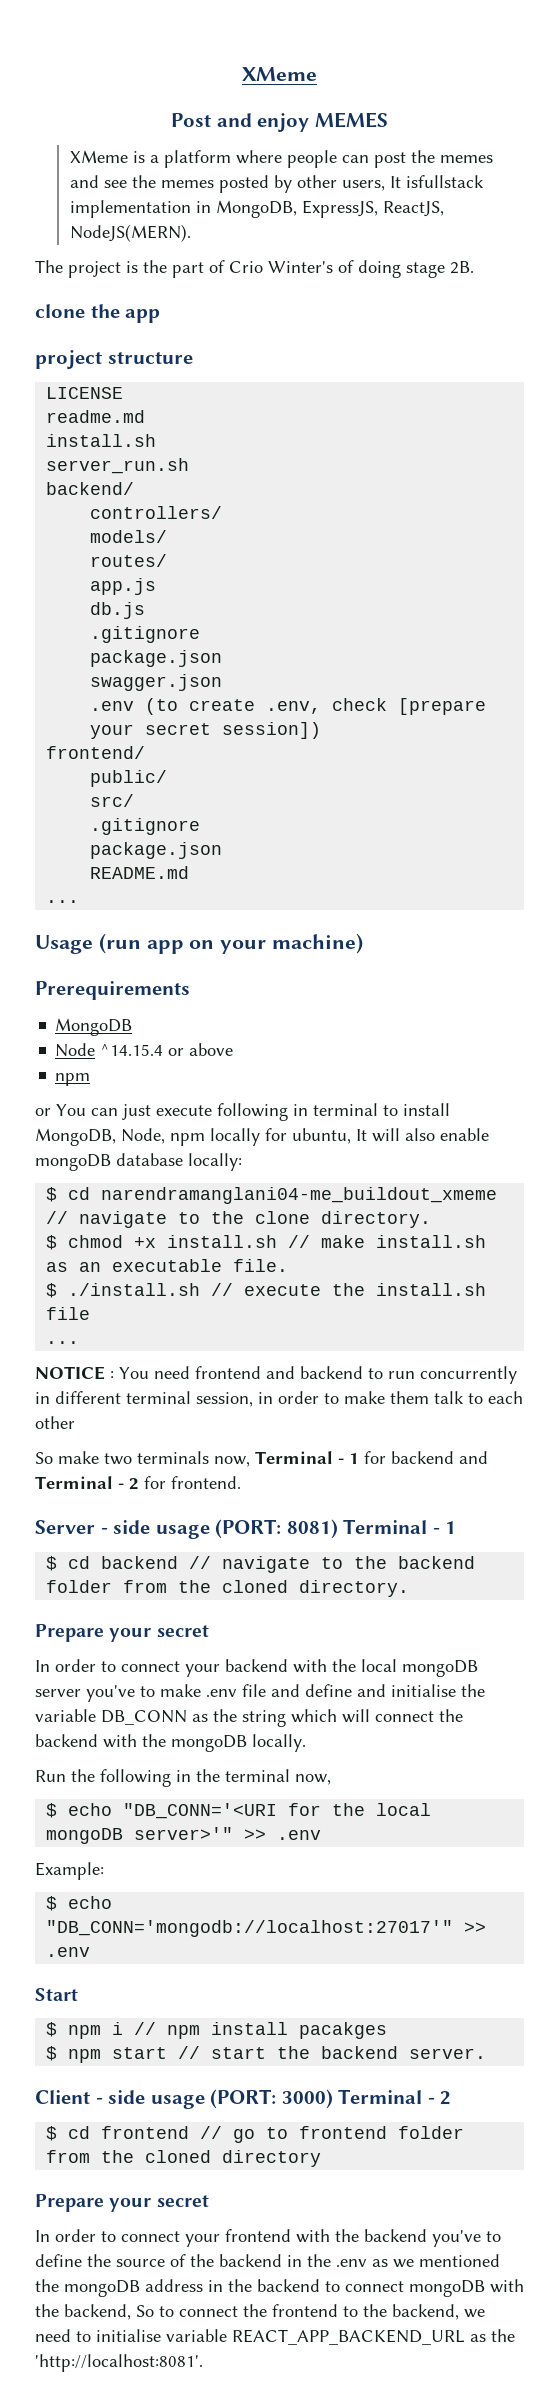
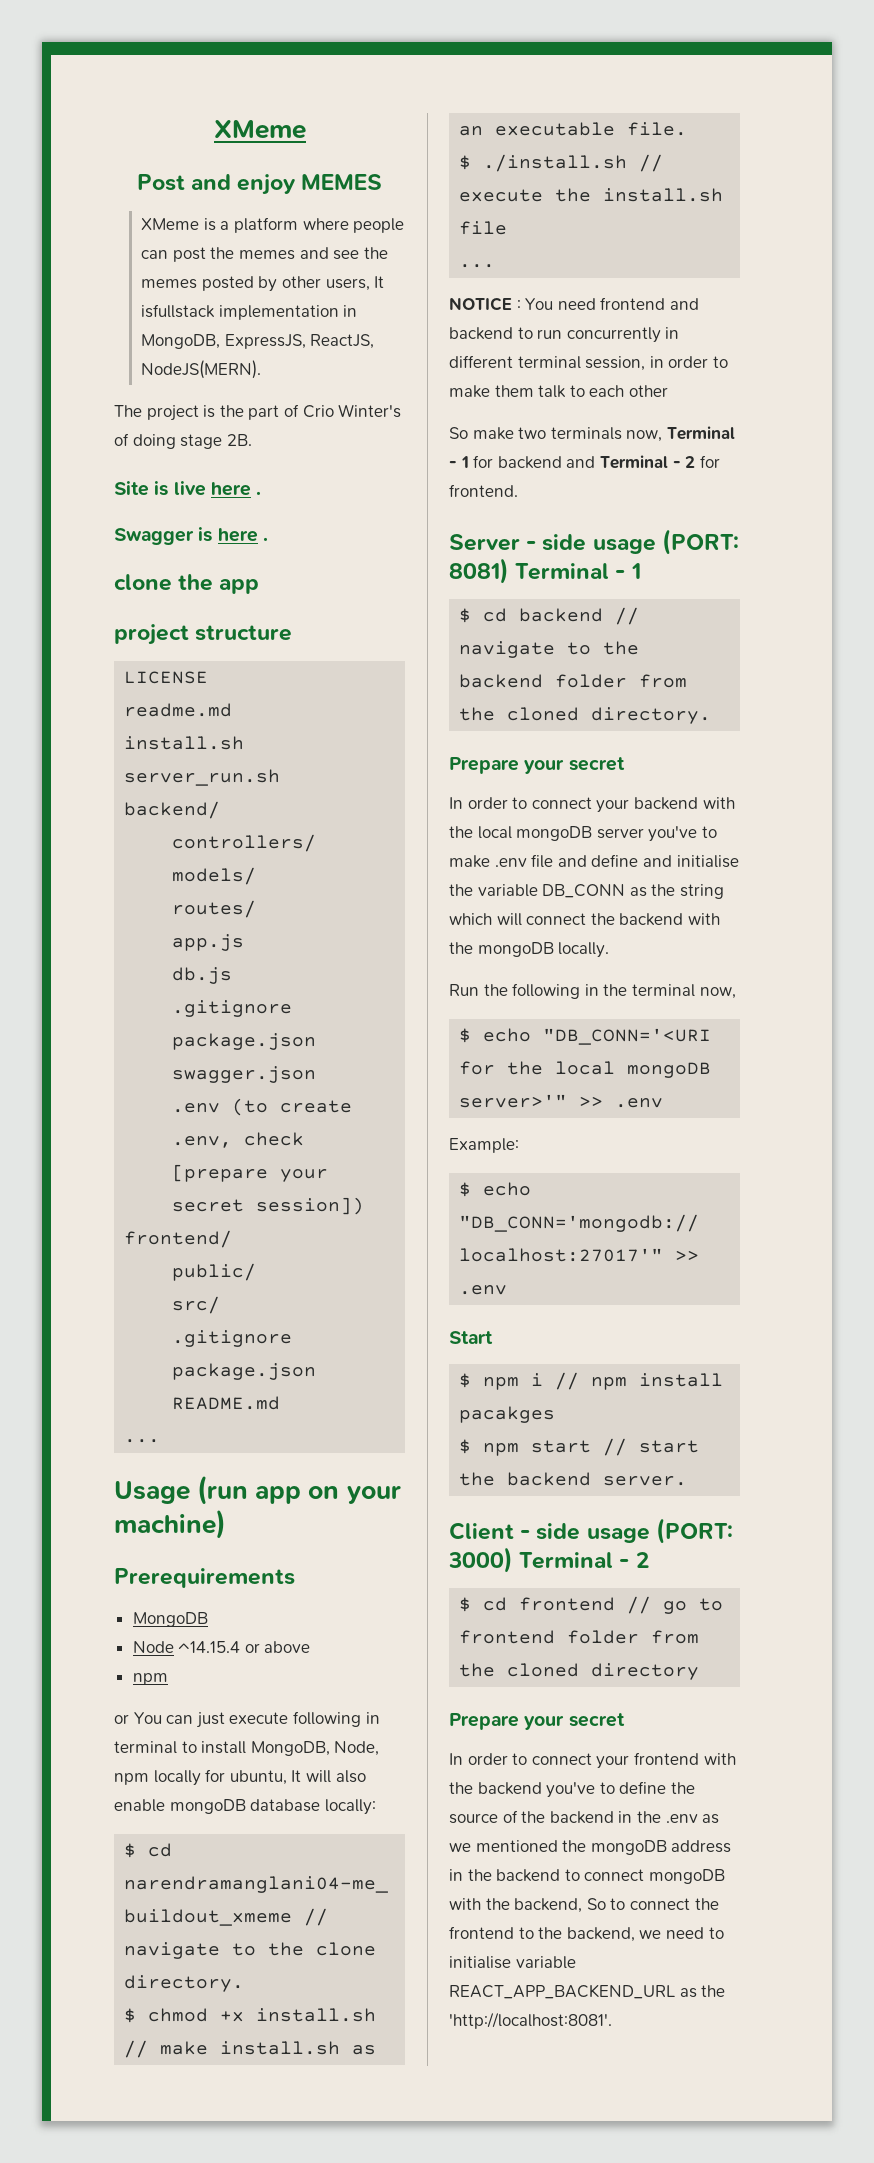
(474, 267) none -> [114,481,262,496] [114,527,268,545] // Site is live here . // Swagger is here .

